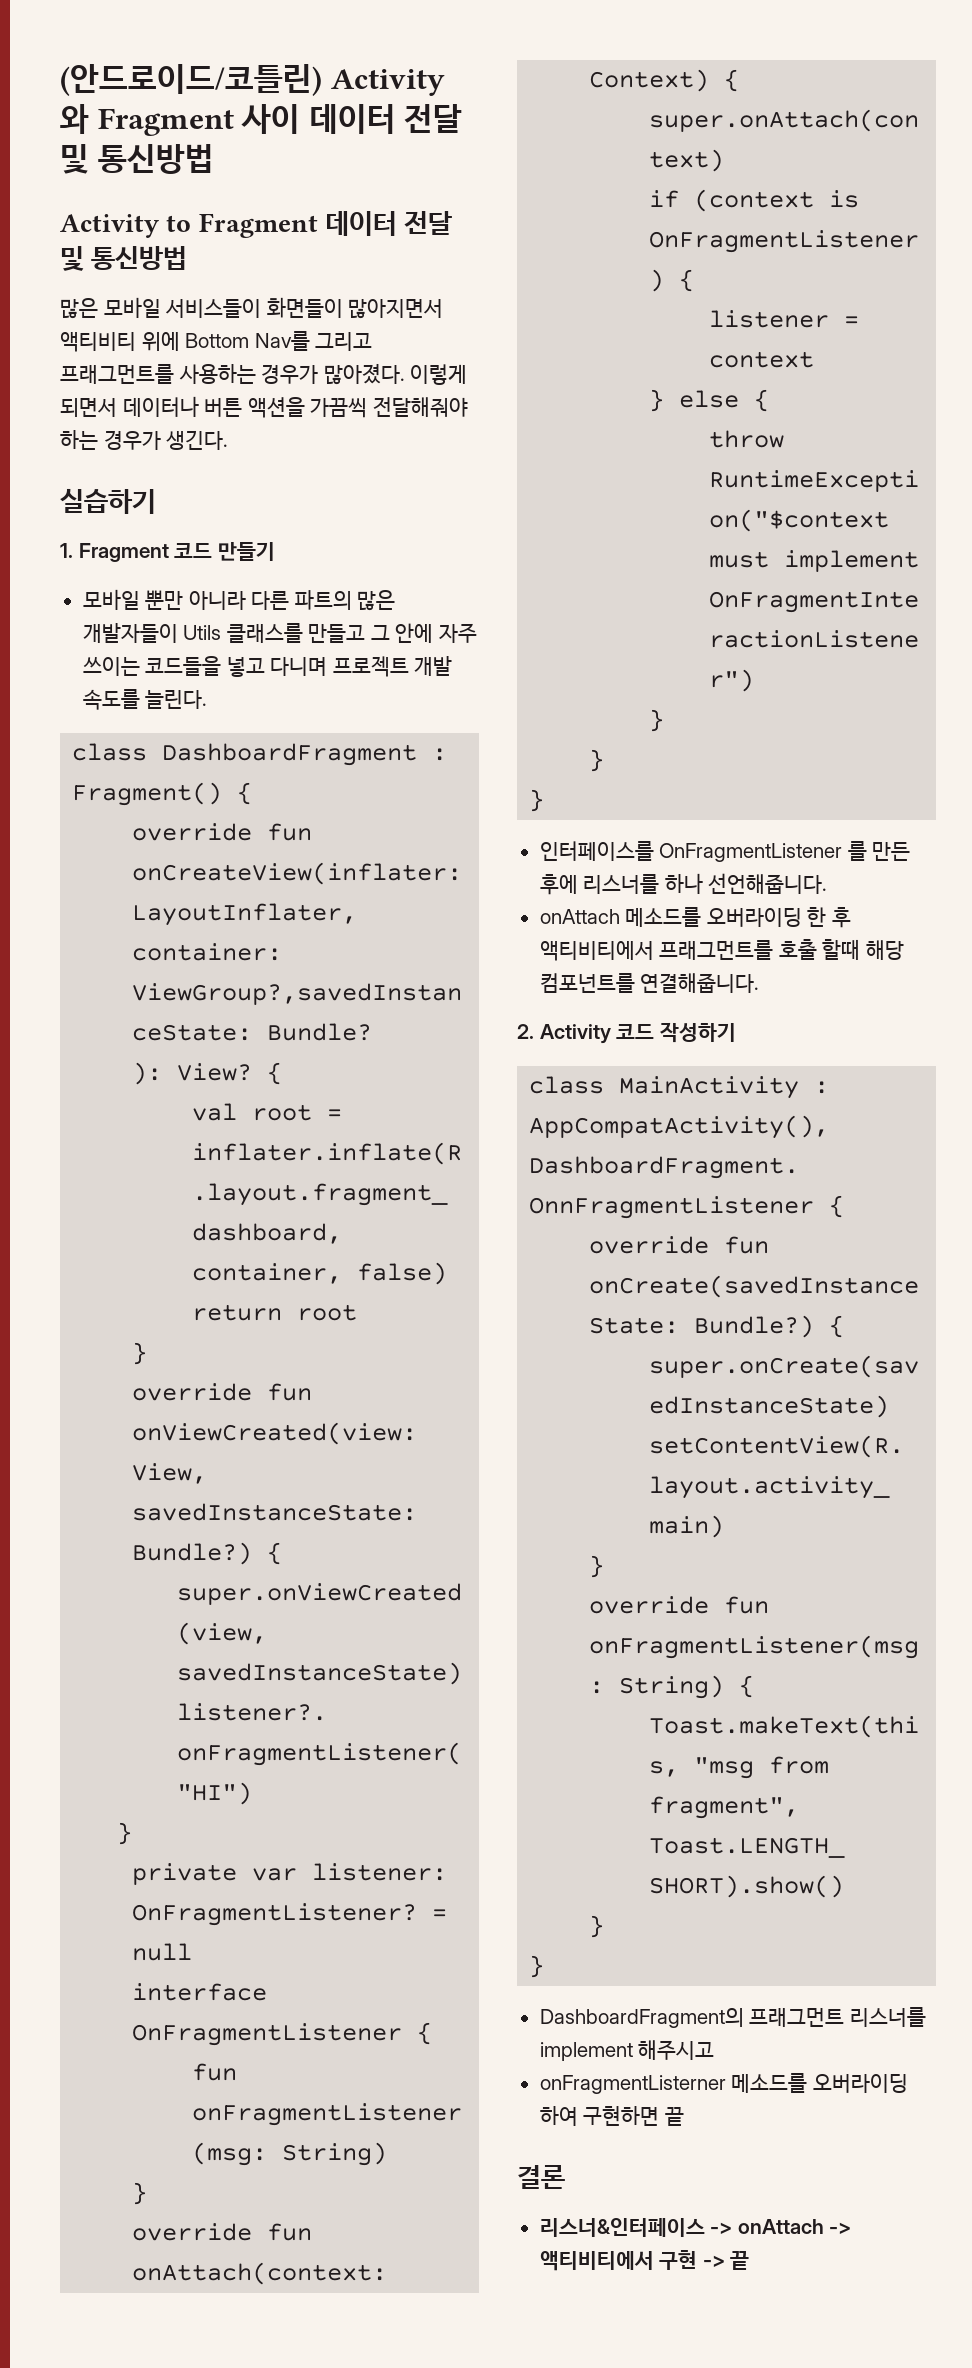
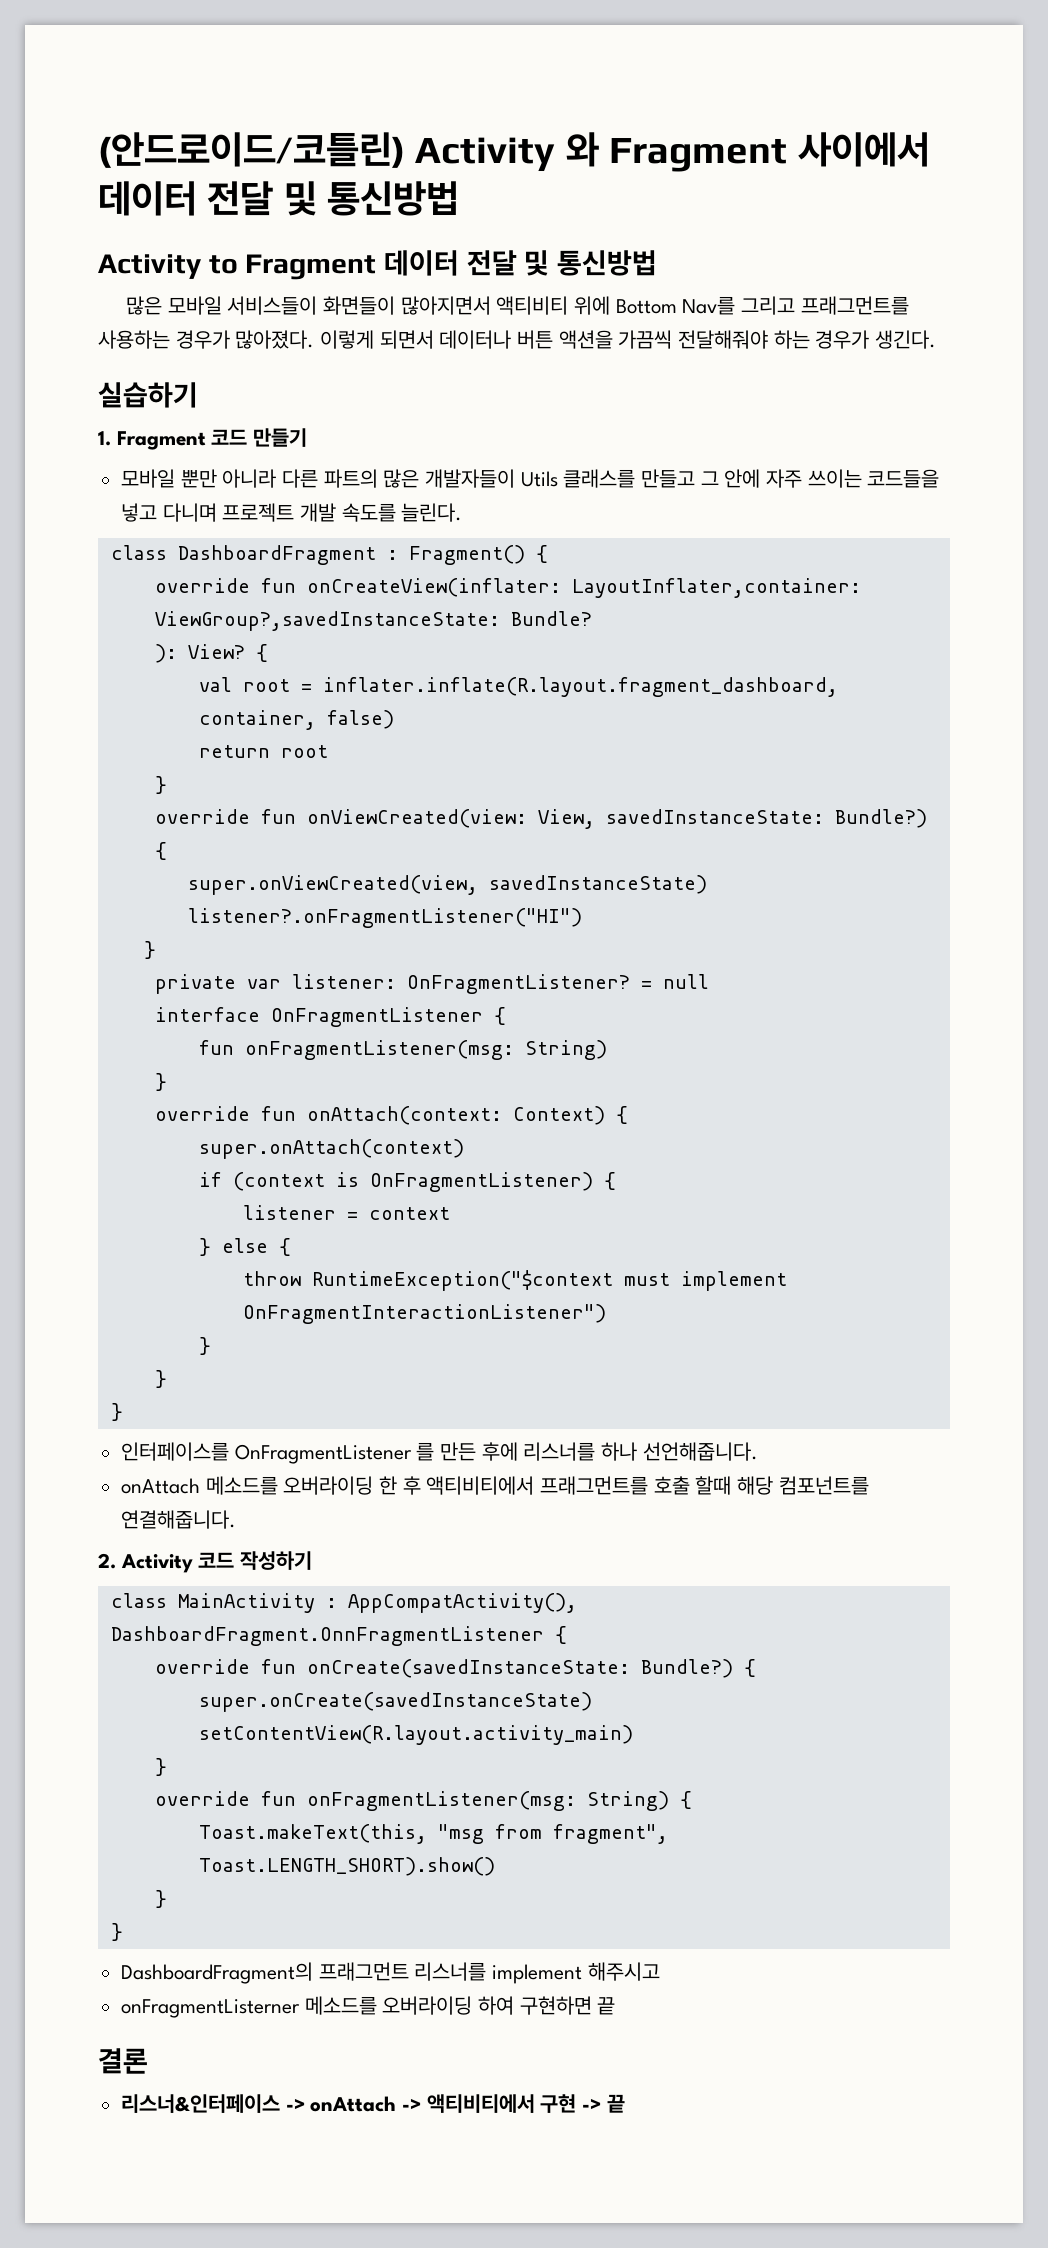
[241,104,301,134] 사이 -> [797,132,930,167] 사이에서

